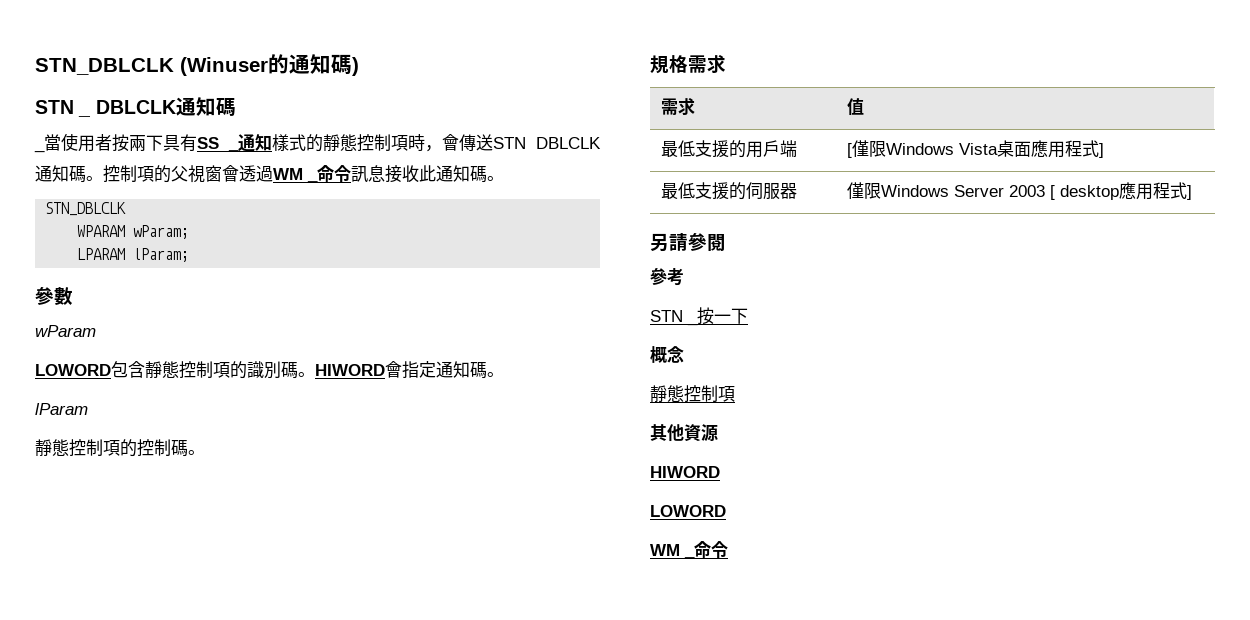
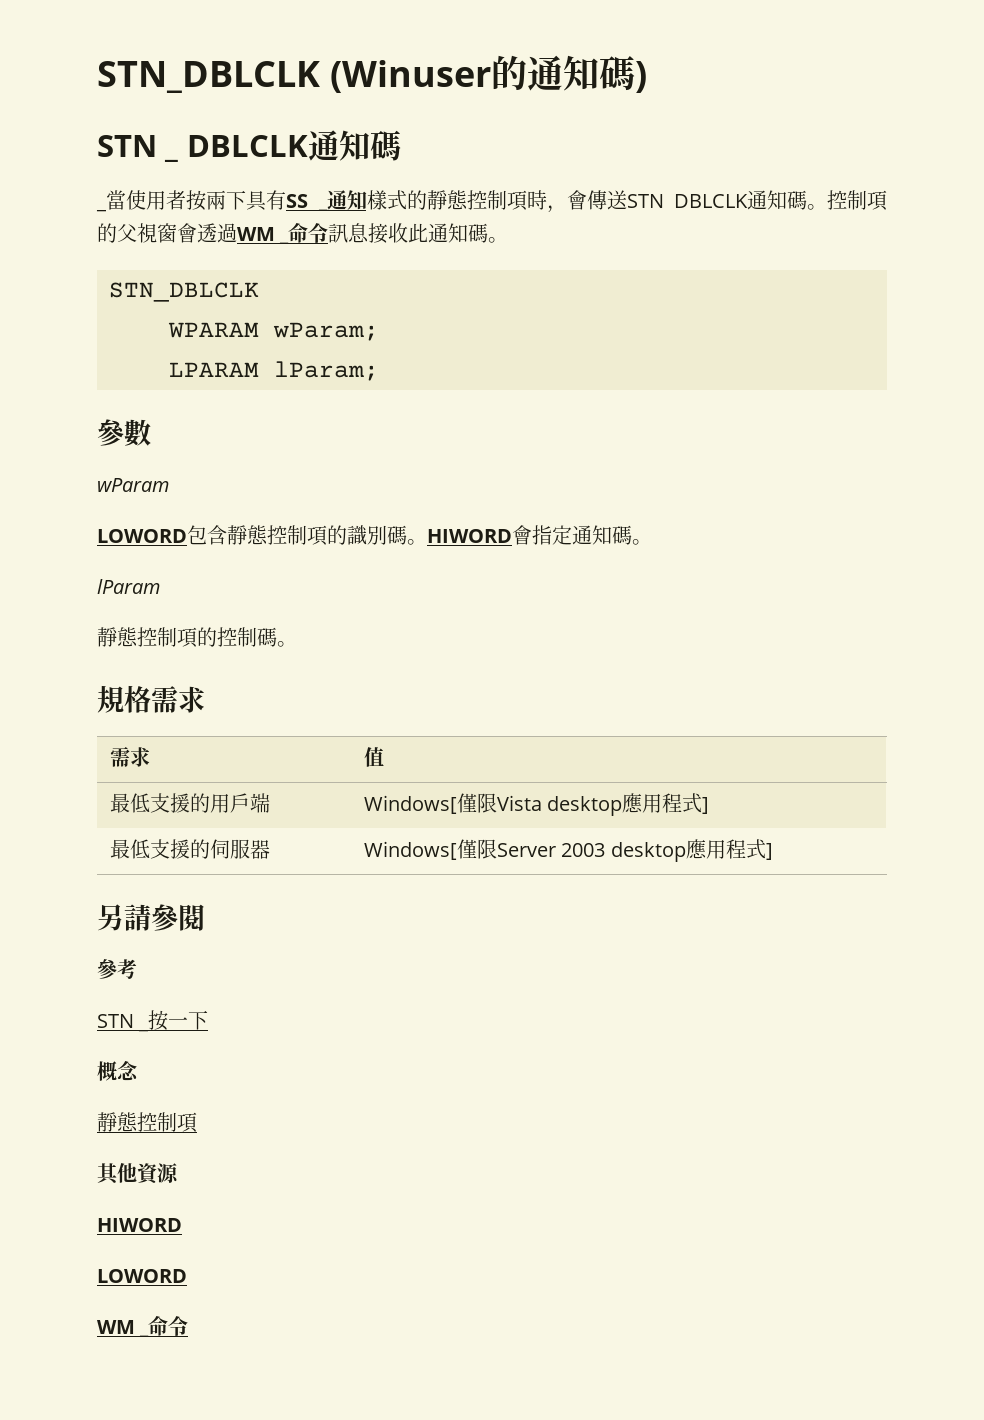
[846,140,1031,158] [僅限Windows Vista桌面 -> [364,793,623,816] Windows[僅限Vista desktop
[846,182,949,199] 僅限Windows -> [364,839,498,860] Windows[僅限
[1049,185,1055,200] [ -> (606, 850) none

